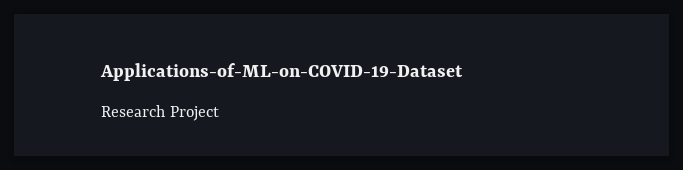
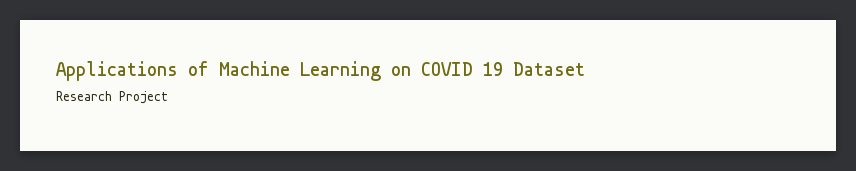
[100,63,463,81] Applications-of-ML-on-COVID-19-Dataset -> [56,61,585,81] Applications of Machine Learning on COVID 19 Dataset

